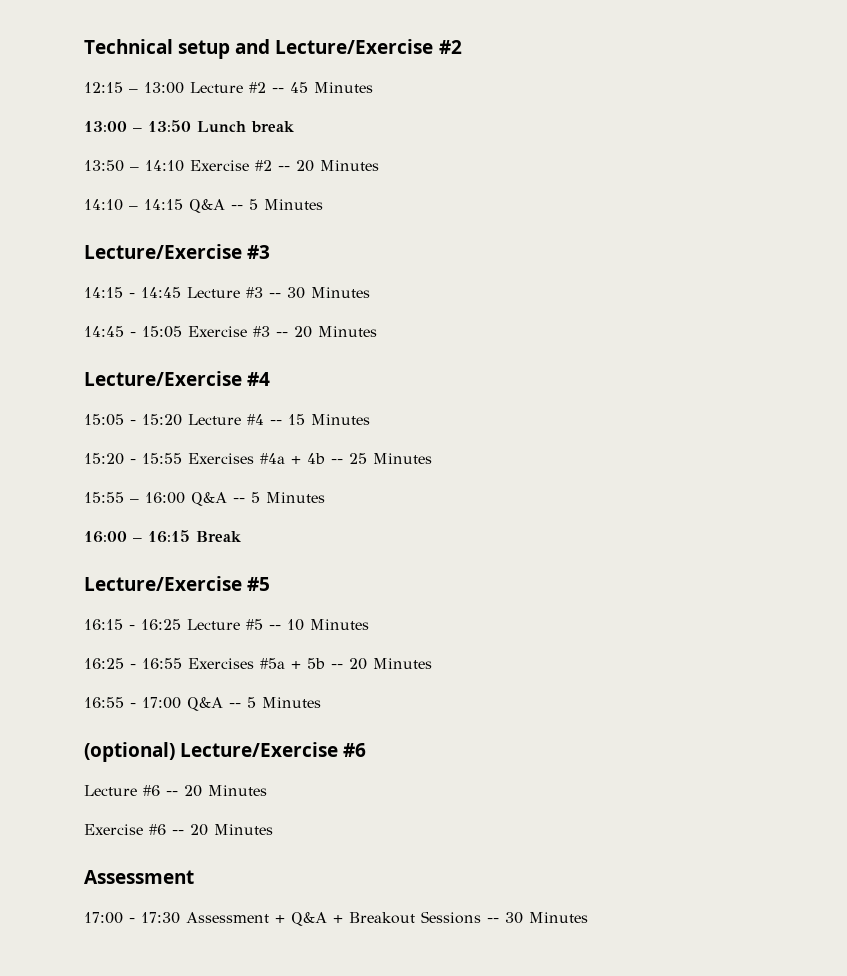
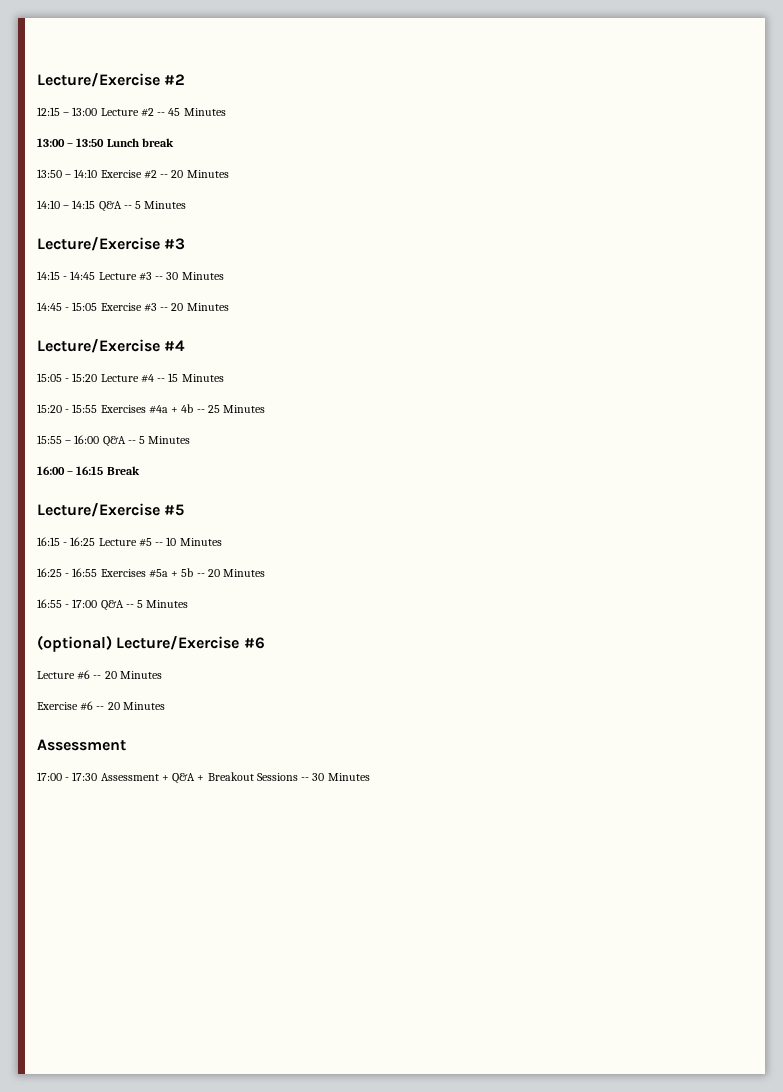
[84,39,271,59] Technical setup and -> (37, 80) none

